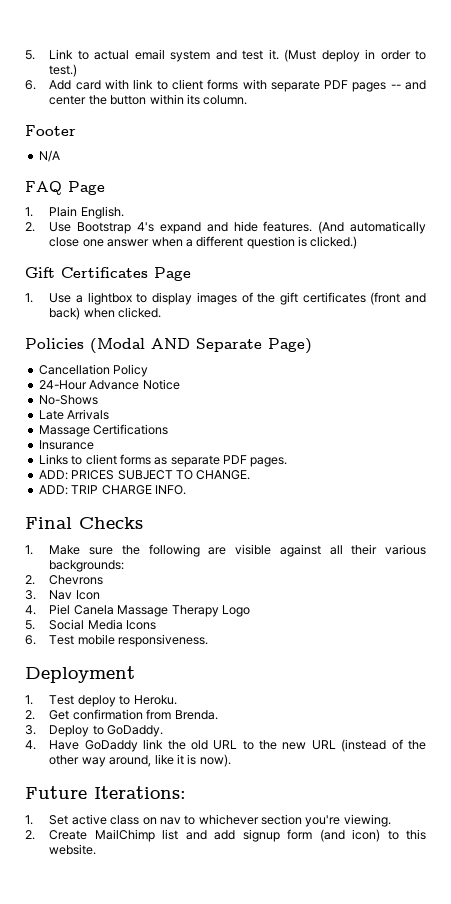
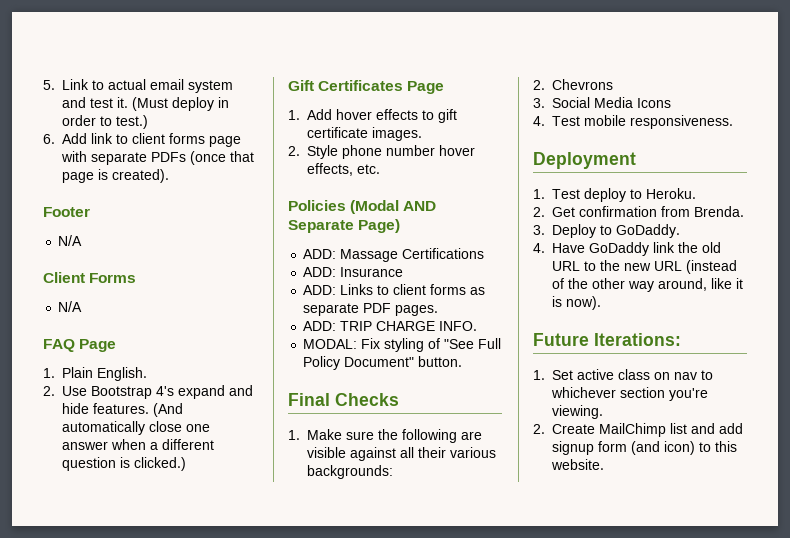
[75,79,130,90] card with -> (87, 138) none
(239, 84) none -> [209,136,241,147] page
[324,80,426,92] [49,94,248,105] PDF pages -- and center the button within its column. -> [151,151,254,165] [62,169,169,183] PDFs (once that page is created).
(60, 156) none -> [43,272,137,283] [58,301,83,312] // Client Forms // N/A
[49,292,426,305] [49,307,162,320] Use a lightbox to display images of the gift certificates (front and back) when clicked. -> [307,109,457,123] [307,127,422,141] [288,145,475,159] [307,163,380,176] Add hover effects to gift certificate images. // 2. Style phone number hover effects, etc.
[38,364,149,377] [38,379,180,390] [38,395,98,405] [38,409,110,420] Cancellation Policy // 24-Hour Advance Notice // No-Shows // Late Arrivals // -> [303,249,337,259] ADD:
(169, 429) none -> [303,267,337,277] ADD:
(94, 445) none -> [303,285,337,295] ADD:
[38,470,251,480] // ADD: PRICES SUBJECT TO CHANGE. -> (439, 310) none
(186, 490) none -> [303,338,502,352] [303,356,463,370] // MODAL: Fix styling of "See Full Policy Document" button.
[49,590,100,600] [25,604,250,617] [25,620,35,630] Nav Icon // 4. Piel Canela Massage Therapy Logo // 5. -> (545, 103) none
[25,635,36,645] 6. -> [533,116,545,126] 4.

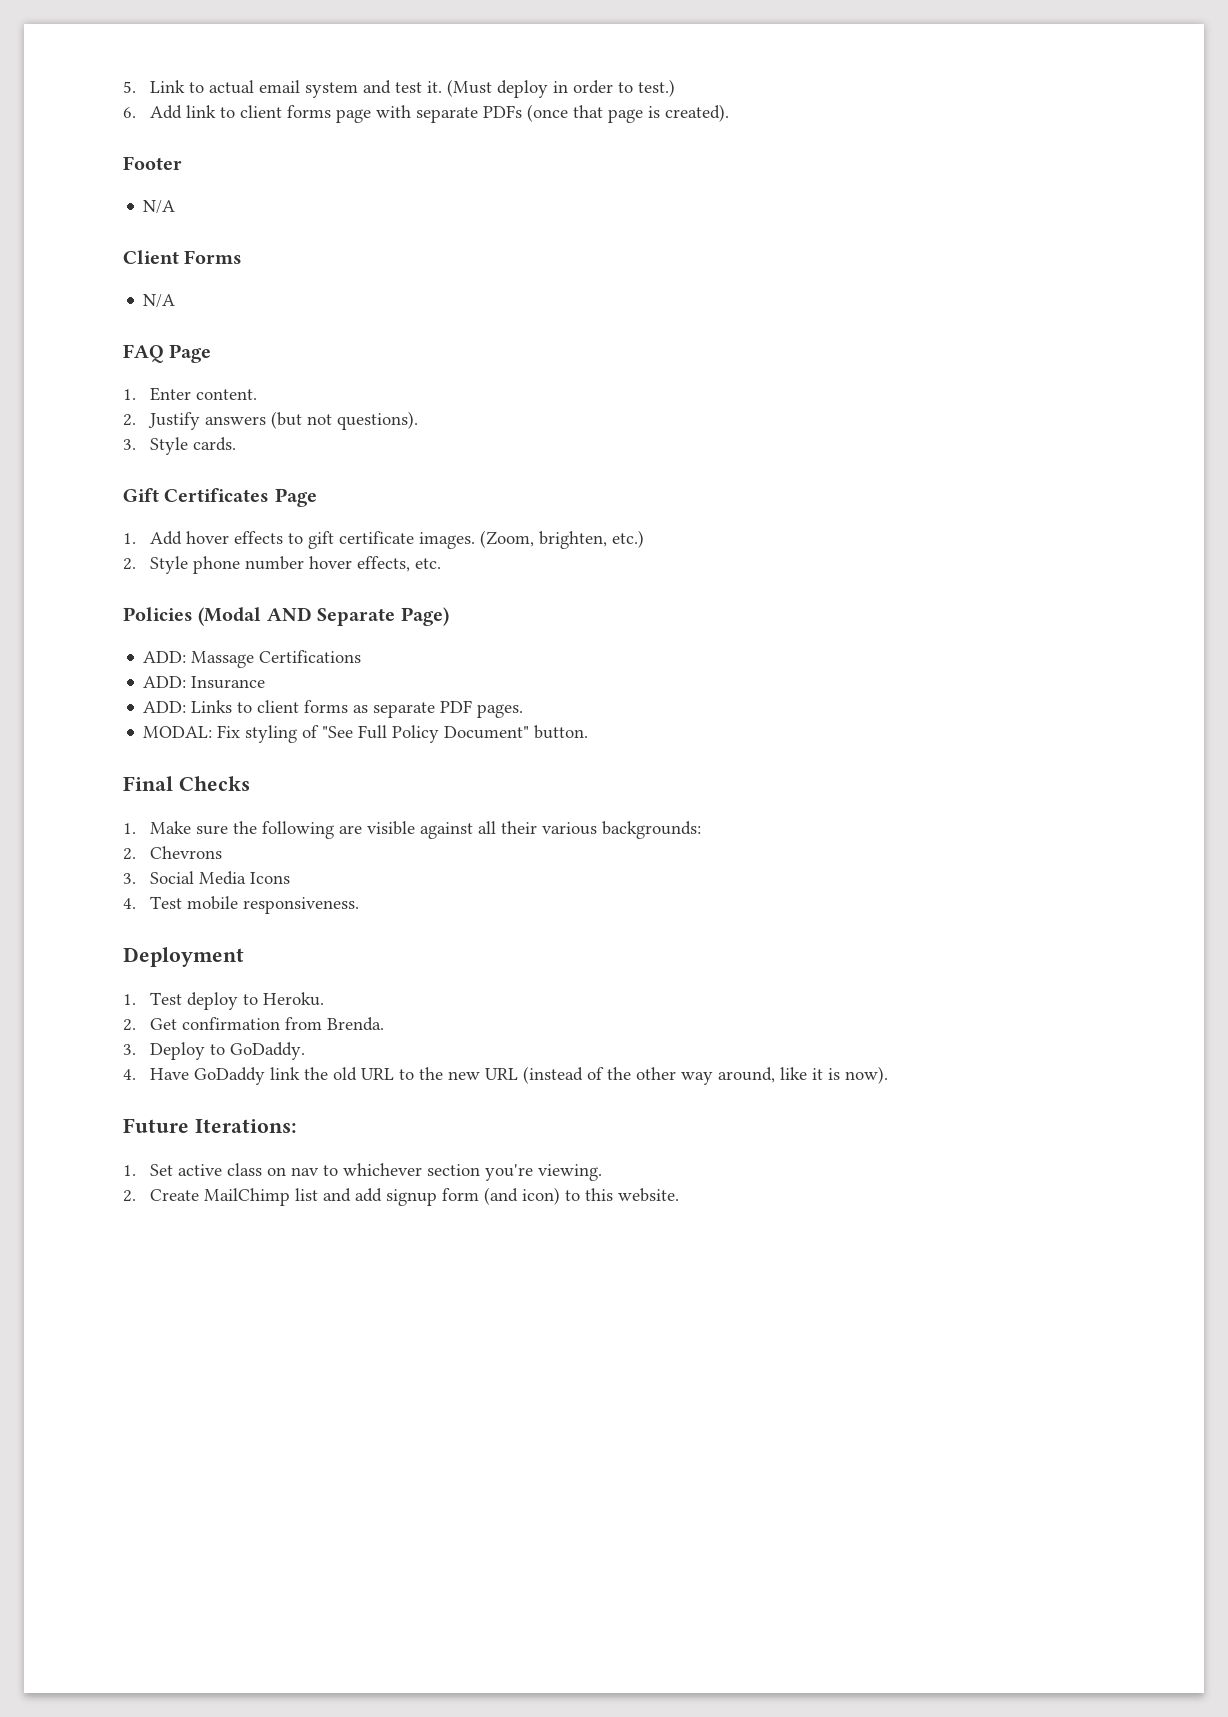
[62,367,147,381] [43,385,253,399] [62,403,183,417] [62,421,210,435] [62,439,214,450] [62,457,186,471] Plain English. // 2. Use Bootstrap 4's expand and hide features. (And automatically close one answer when a different question is clicked.) -> [149,387,257,401] [123,411,418,430] [123,437,236,455] Enter content. // 2. Justify answers (but not questions). // 3. Style cards.
(422, 134) none -> [479,530,644,549] (Zoom, brighten, etc.)
[303,321,478,331] // ADD: TRIP CHARGE INFO. -> (524, 711) none

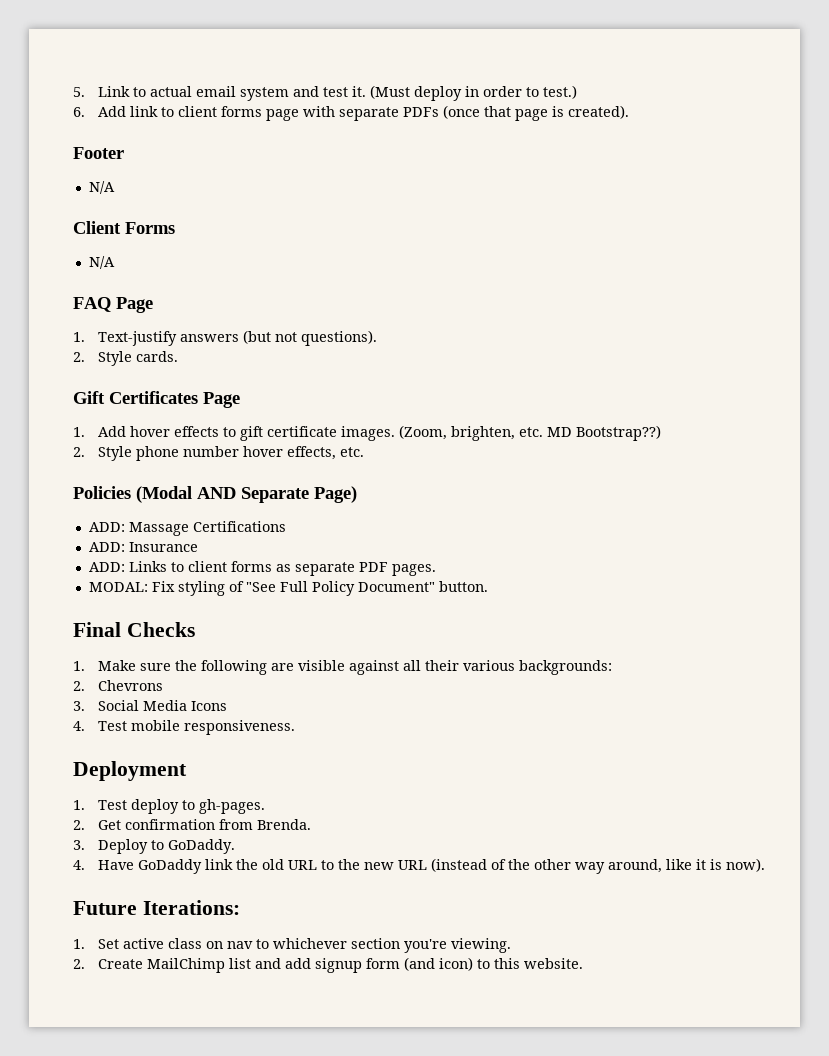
[149,387,257,401] [123,412,200,430] Enter content. // 2. Justify -> [98,331,178,346] Text-justify
[123,439,136,450] 3. -> [73,352,85,362] 2.
[611,530,644,548] etc.) -> [519,425,662,441] etc. MD Bootstrap??)
[262,992,324,1006] Heroku. -> [199,799,266,814] gh-pages.

